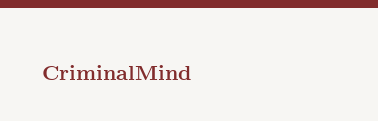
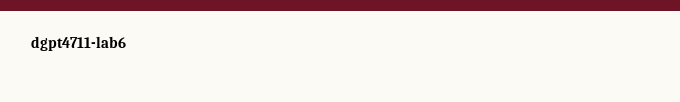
[42,65,191,80] CriminalMind -> [31,36,126,51] dgpt4711-lab6

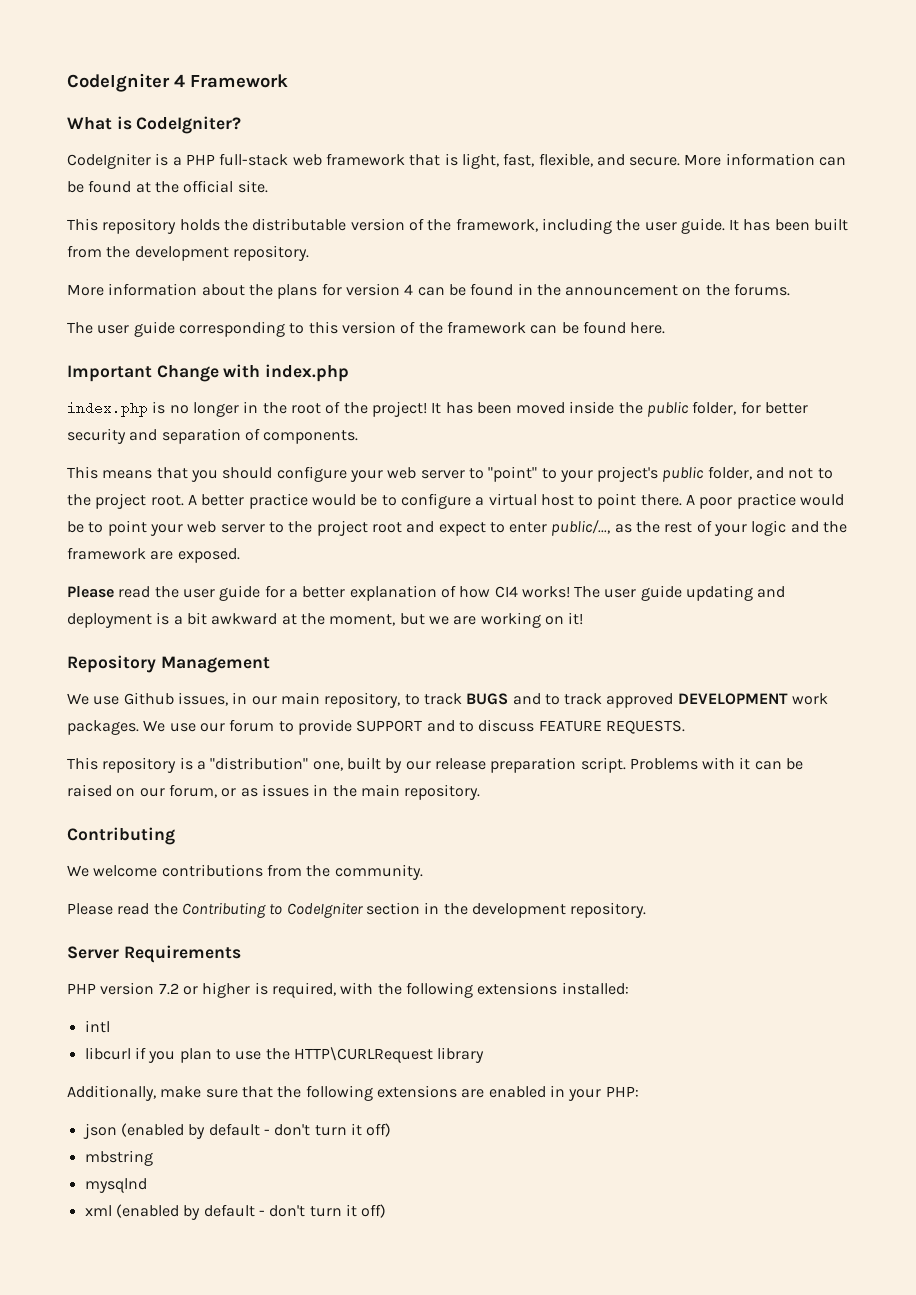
[31,36,126,51] dgpt4711-lab6 -> [67,73,288,92] [67,116,242,134] [67,153,847,169] [67,180,268,193] [67,218,849,234] [67,245,309,261] [67,283,791,299] [67,321,666,337] [67,364,350,382] [67,401,809,417] [67,428,359,444] [67,466,833,482] [67,493,845,509] [67,520,848,536] [67,547,240,563] [67,585,786,601] [67,612,584,628] [67,655,270,673] [67,692,829,708] [67,719,685,735] [67,757,804,773] [67,784,481,800] [67,827,175,845] [67,864,423,880] [67,902,647,918] [67,945,241,963] [67,982,629,998] [84,1020,110,1033] [84,1047,485,1063] [67,1085,639,1101] [82,1123,392,1139] [84,1150,153,1166] [84,1178,147,1193] [84,1204,387,1220] CodeIgniter 4 Framework // What is CodeIgniter? // CodeIgniter is a PHP full-stack web framework that is light, fast, flexible, and secure. More information can be found at the official site. // This repository holds the distributable version of the framework, including the user guide. It has been built from the development repository. // More information about the plans for version 4 can be found in the announcement on the forums. // The user guide corresponding to this version of the framework can be found here. // Important Change with index.php // index.php is no longer in the root of the project! It has been moved inside the public folder, for better security and separation of components. // This means that you should configure your web server to "point" to your project's public folder, and not to the project root. A better practice would be to configure a virtual host to point there. A poor practice would be to point your web server to the project root and expect to enter public/..., as the rest of your logic and the framework are exposed. // Please read the user guide for a better explanation of how CI4 works! The user guide updating and deployment is a bit awkward at the moment, but we are working on it! // Repository Management // We use Github issues, in our main repository, to track BUGS and to track approved DEVELOPMENT work packages. We use our forum to provide SUPPORT and to discuss FEATURE REQUESTS. // This repository is a "distribution" one, built by our release preparation script. Problems with it can be raised on our forum, or as issues in the main repository. // Contributing // We welcome contributions from the community. // Please read the Contributing to CodeIgniter section in the development repository. // Server Requirements // PHP version 7.2 or higher is required, with the following extensions installed: // intl // libcurl if you plan to use the HTTP\CURLRequest library // Additionally, make sure that the following extensions are enabled in your PHP: // json (enabled by default - don't turn it off) // mbstring // mysqlnd // xml (enabled by default - don't turn it off)

